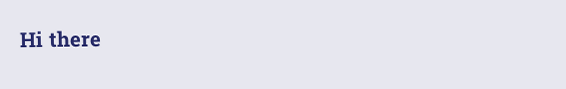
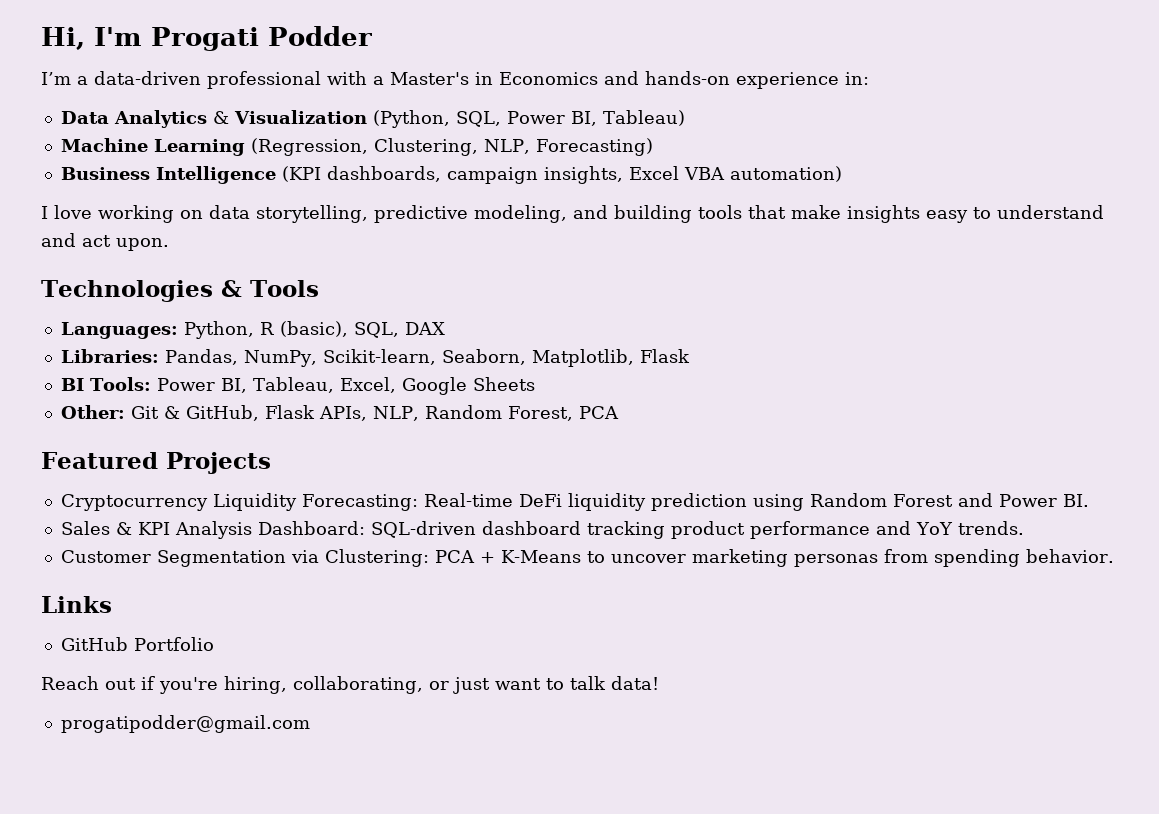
[19,30,102,48] Hi there -> [41,26,372,51] [41,71,869,89] [60,110,685,128] [60,138,653,156] [60,166,842,184] [41,205,1104,223] [41,233,169,251] [41,280,319,302] [60,321,445,339] [60,349,690,367] [60,377,535,395] [60,405,619,421] [41,452,271,474] [60,493,1089,511] [60,521,1024,539] [60,549,1114,567] [41,596,112,613] [60,637,214,651] [41,676,659,694] [60,715,310,733] Hi, I'm Progati Podder // I’m a data-driven professional with a Master's in Economics and hands-on experience in: // Data Analytics & Visualization (Python, SQL, Power BI, Tableau) // Machine Learning (Regression, Clustering, NLP, Forecasting) // Business Intelligence (KPI dashboards, campaign insights, Excel VBA automation) // I love working on data storytelling, predictive modeling, and building tools that make insights easy to understand and act upon. // Technologies & Tools // Languages: Python, R (basic), SQL, DAX // Libraries: Pandas, NumPy, Scikit-learn, Seaborn, Matplotlib, Flask // BI Tools: Power BI, Tableau, Excel, Google Sheets // Other: Git & GitHub, Flask APIs, NLP, Random Forest, PCA // Featured Projects // Cryptocurrency Liquidity Forecasting: Real-time DeFi liquidity prediction using Random Forest and Power BI. // Sales & KPI Analysis Dashboard: SQL-driven dashboard tracking product performance and YoY trends. // Customer Segmentation via Clustering: PCA + K-Means to uncover marketing personas from spending behavior. // Links // GitHub Portfolio // Reach out if you're hiring, collaborating, or just want to talk data! // progatipodder@gmail.com

